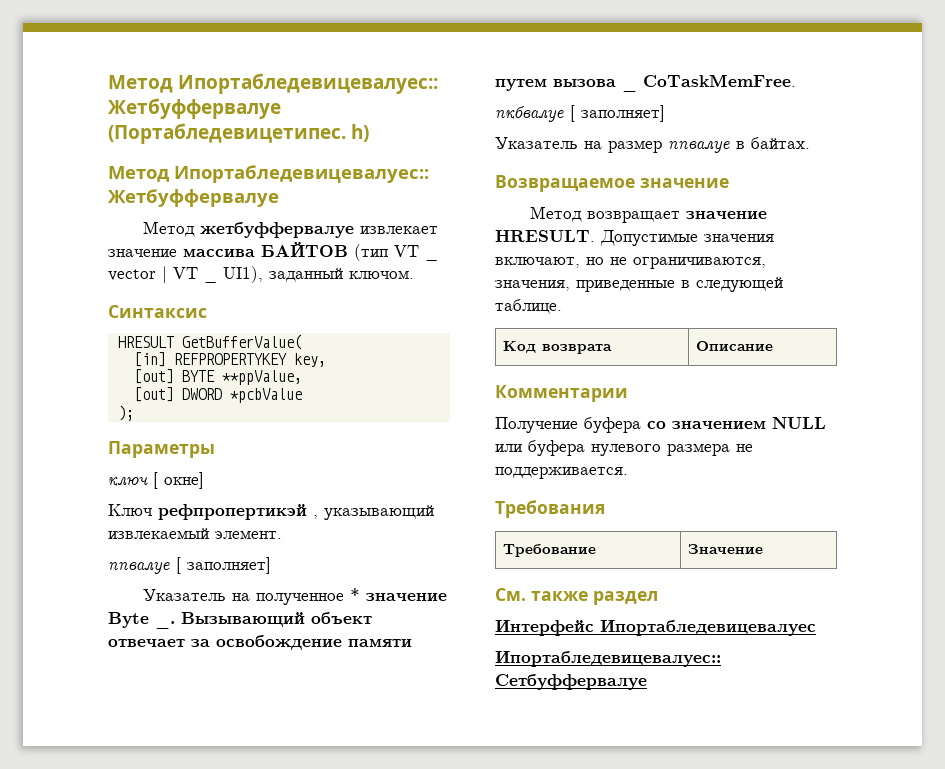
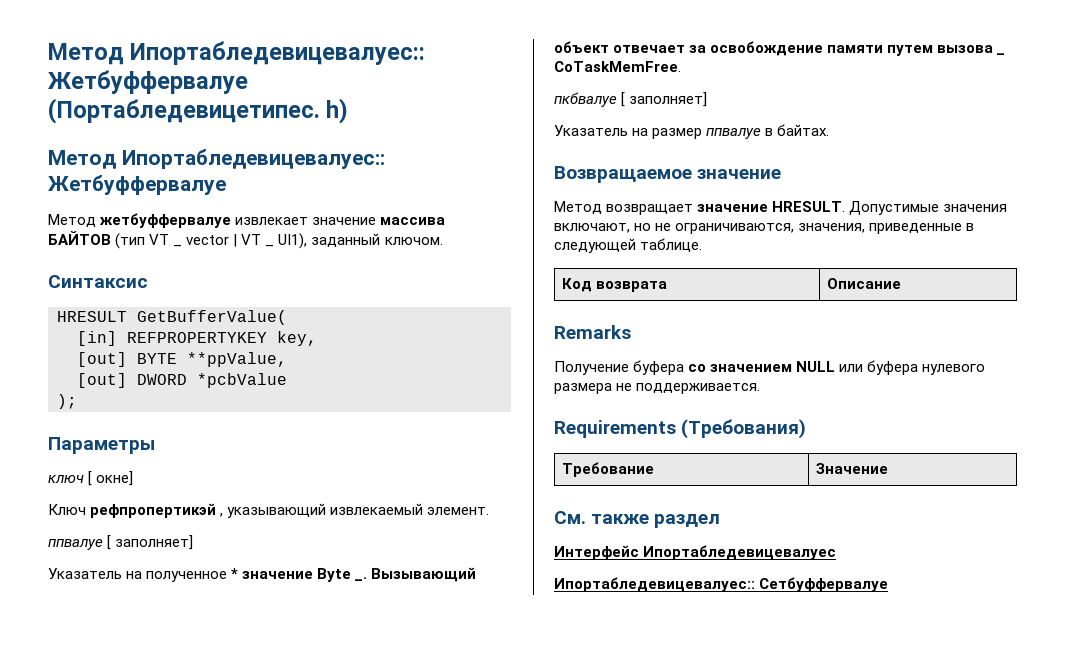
[495,385,628,402] Комментарии -> [554,325,631,339] Remarks
[495,500,605,518] Требования -> [554,419,807,439] Requirements (Требования)

